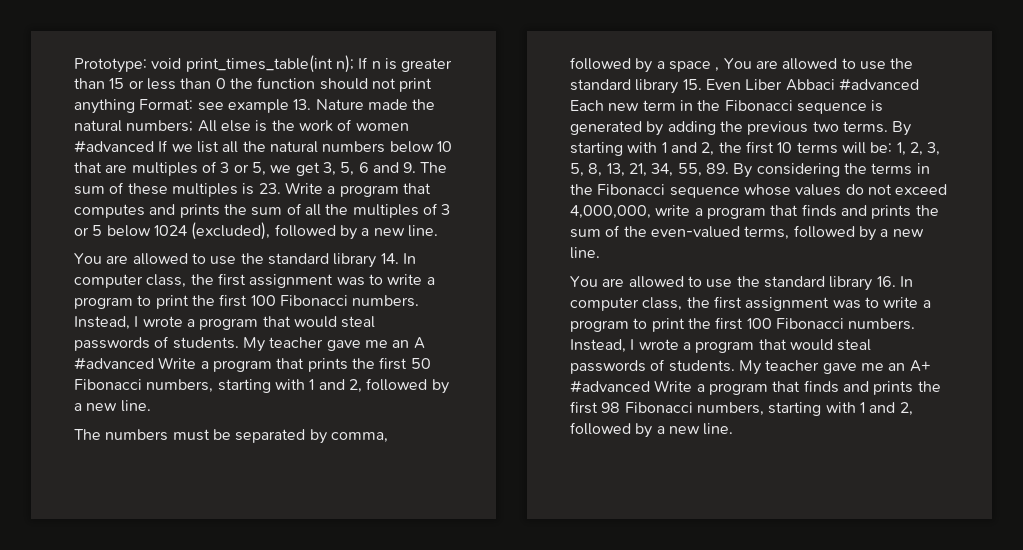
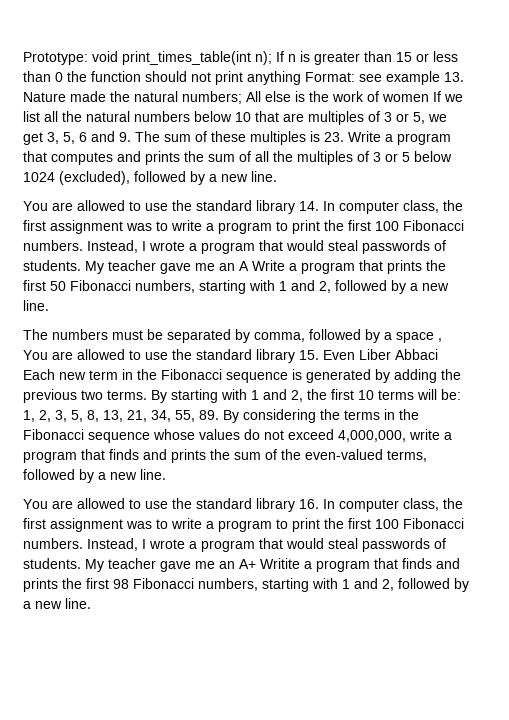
[74,140,154,153] #advanced -> (429, 98) none
[74,357,154,370] #advanced -> (249, 266) none
[838,78,919,91] #advanced -> (438, 354) none
[570,380,693,393] #advanced Write -> [260,558,300,569] Writite

